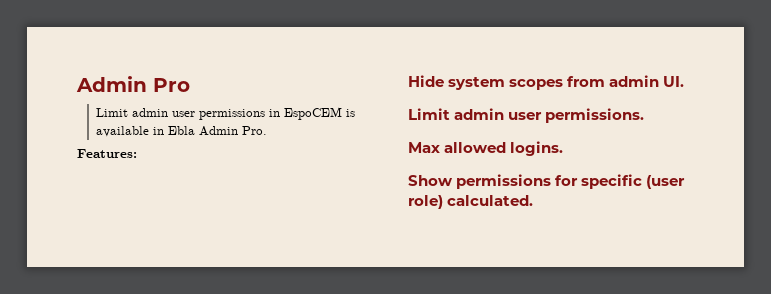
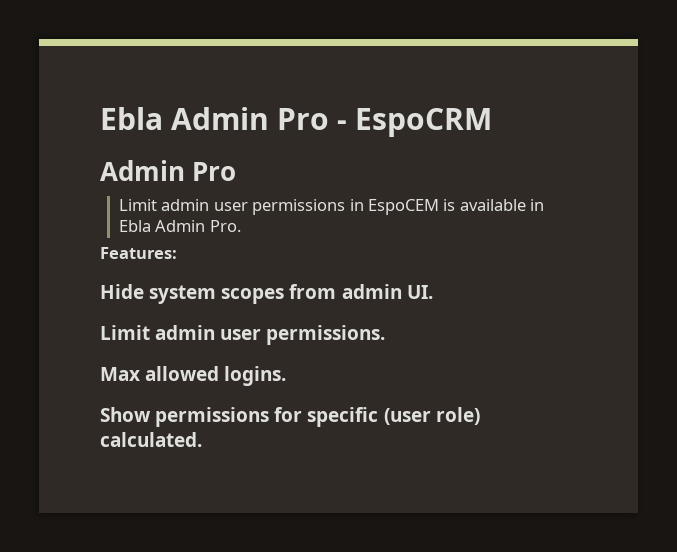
(76, 84) none -> [100,107,493,137] Ebla Admin Pro - EspoCRM //

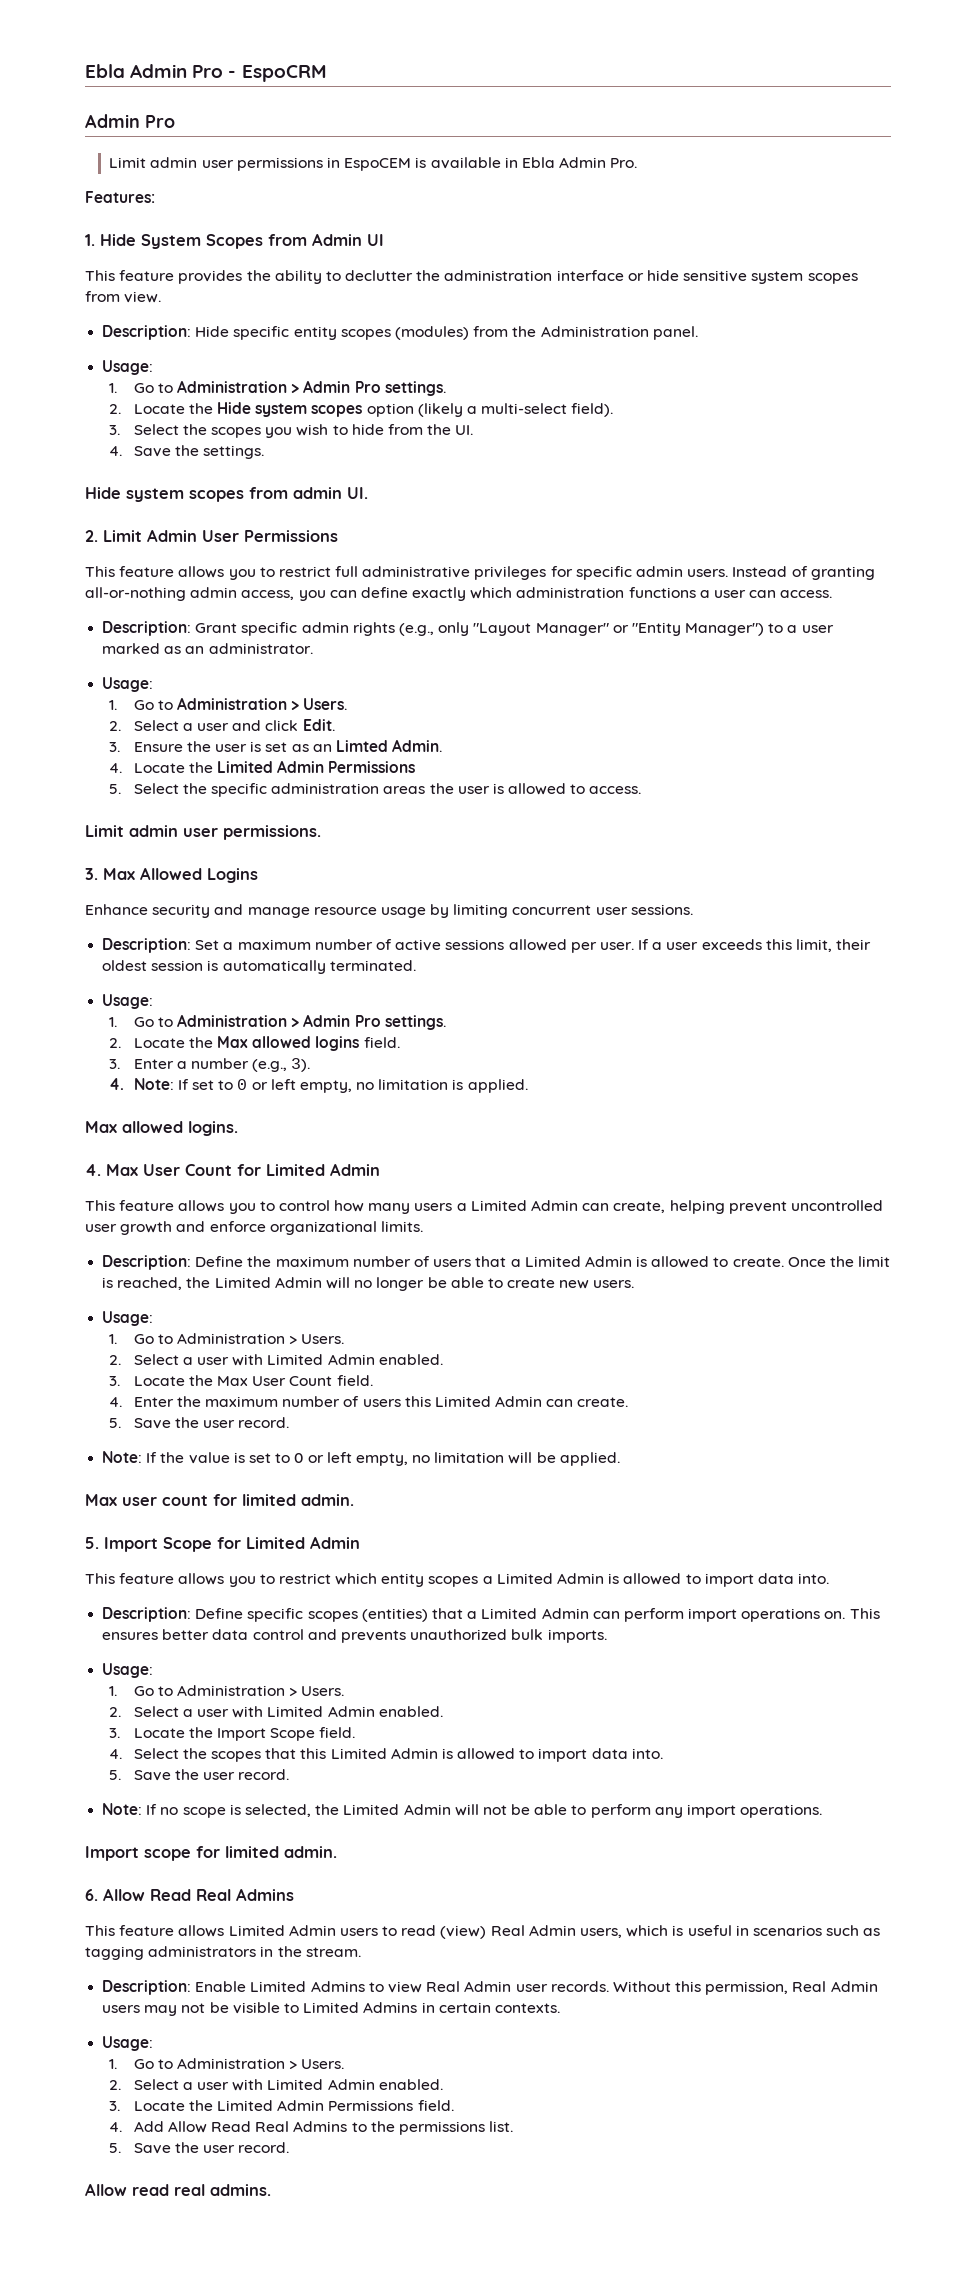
(177, 253) none -> [85,233,384,249] [85,270,858,284] [85,291,162,303] [102,325,698,340] [102,360,154,375] [109,380,446,396] [109,402,614,417] [109,424,474,438] [109,445,264,459] // 1. Hide System Scopes from Admin UI // This feature provides the ability to declutter the administration interface or hide sensitive system scopes from view. // Description: Hide specific entity scopes (modules) from the Administration panel. // Usage: // 1. Go to Administration > Admin Pro settings. // 2. Locate the Hide system scopes option (likely a multi-select field). // 3. Select the scopes you wish to hide from the UI. // 4. Save the settings.
[100,325,386,345] [100,366,287,386] [100,407,480,427] [100,432,202,447] Limit admin user permissions. // Max allowed logins. // Show permissions for specific (user role) calculated. -> [85,529,338,542] [85,566,875,580] [85,587,833,601] [102,621,834,636] [102,643,313,654] [102,677,154,692] [109,697,348,710] [109,719,335,731] [109,739,443,752] [109,760,416,773] [109,783,642,797] [85,825,321,840] [85,867,258,883] [85,904,693,918] [102,938,872,953] [102,960,416,974] [102,994,154,1009] [109,1014,446,1030] [109,1036,400,1051] [109,1058,311,1072] [109,1078,528,1093] [85,1121,238,1136] [85,1163,380,1176] [85,1200,883,1214] [85,1221,423,1235] [102,1255,891,1270] [102,1277,635,1291] [102,1311,154,1326] [109,1333,345,1344] [109,1354,443,1366] [109,1375,373,1386] [109,1396,629,1407] [109,1417,290,1429] [102,1451,620,1466] [85,1494,354,1506] [85,1536,360,1552] [85,1573,830,1587] [102,1607,880,1622] [102,1629,607,1643] [102,1663,154,1678] [109,1685,345,1696] [109,1706,443,1718] [109,1727,356,1741] [109,1748,663,1762] [109,1769,290,1781] [102,1803,823,1818] [85,1846,337,1861] [85,1888,294,1901] [85,1925,881,1939] [85,1946,361,1960] [102,1980,878,1995] [102,2002,560,2016] [102,2036,154,2051] [109,2058,345,2069] [109,2079,443,2091] [109,2100,454,2111] [109,2121,514,2135] [109,2142,290,2154] [85,2183,271,2196] 2. Limit Admin User Permissions // This feature allows you to restrict full administrative privileges for specific admin users. Instead of granting all-or-nothing admin access, you can define exactly which administration functions a user can access. // Description: Grant specific admin rights (e.g., only "Layout Manager" or "Entity Manager") to a user marked as an administrator. // Usage: // 1. Go to Administration > Users. // 2. Select a user and click Edit. // 3. Ensure the user is set as an Limted Admin. // 4. Locate the Limited Admin Permissions // 5. Select the specific administration areas the user is allowed to access. // Limit admin user permissions. // 3. Max Allowed Logins // Enhance security and manage resource usage by limiting concurrent user sessions. // Description: Set a maximum number of active sessions allowed per user. If a user exceeds this limit, their oldest session is automatically terminated. // Usage: // 1. Go to Administration > Admin Pro settings. // 2. Locate the Max allowed logins field. // 3. Enter a number (e.g., 3). // 4. Note: If set to 0 or left empty, no limitation is applied. // Max allowed logins. // 4. Max User Count for Limited Admin // This feature allows you to control how many users a Limited Admin can create, helping prevent uncontrolled user growth and enforce organizational limits. // Description: Define the maximum number of users that a Limited Admin is allowed to create. Once the limit is reached, the Limited Admin will no longer be able to create new users. // Usage: // 1. Go to Administration > Users. // 2. Select a user with Limited Admin enabled. // 3. Locate the Max User Count field. // 4. Enter the maximum number of users this Limited Admin can create. // 5. Save the user record. // Note: If the value is set to 0 or left empty, no limitation will be applied. // Max user count for limited admin. // 5. Import Scope for Limited Admin // This feature allows you to restrict which entity scopes a Limited Admin is allowed to import data into. // Description: Define specific scopes (entities) that a Limited Admin can perform import operations on. This ensures better data control and prevents unauthorized bulk imports. // Usage: // 1. Go to Administration > Users. // 2. Select a user with Limited Admin enabled. // 3. Locate the Import Scope field. // 4. Select the scopes that this Limited Admin is allowed to import data into. // 5. Save the user record. // Note: If no scope is selected, the Limited Admin will not be able to perform any import operations. // Import scope for limited admin. // 6. Allow Read Real Admins // This feature allows Limited Admin users to read (view) Real Admin users, which is useful in scenarios such as tagging administrators in the stream. // Description: Enable Limited Admins to view Real Admin user records. Without this permission, Real Admin users may not be visible to Limited Admins in certain contexts. // Usage: // 1. Go to Administration > Users. // 2. Select a user with Limited Admin enabled. // 3. Locate the Limited Admin Permissions field. // 4. Add Allow Read Real Admins to the permissions list. // 5. Save the user record. // Allow read real admins.

